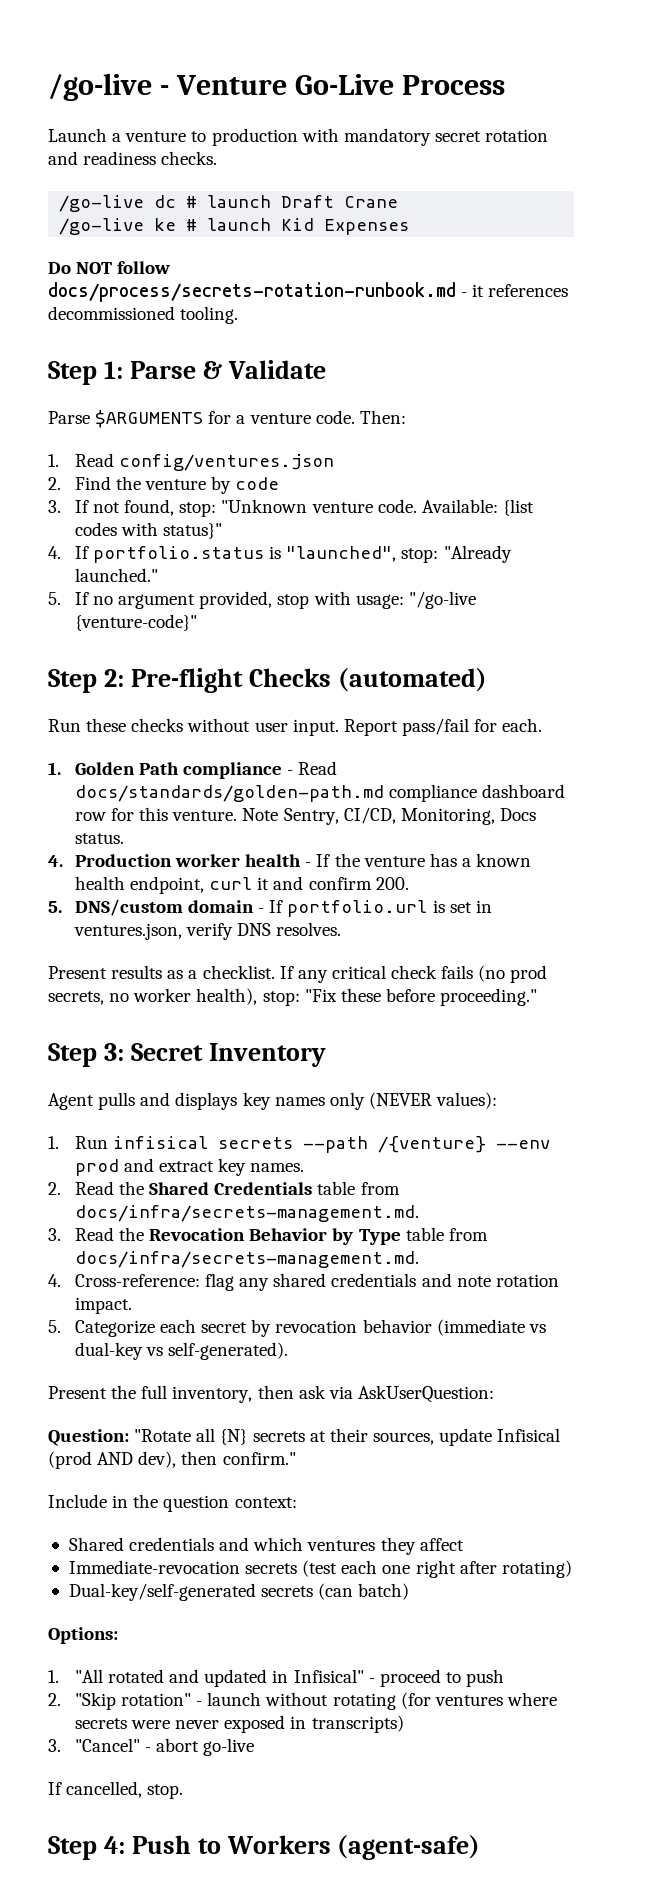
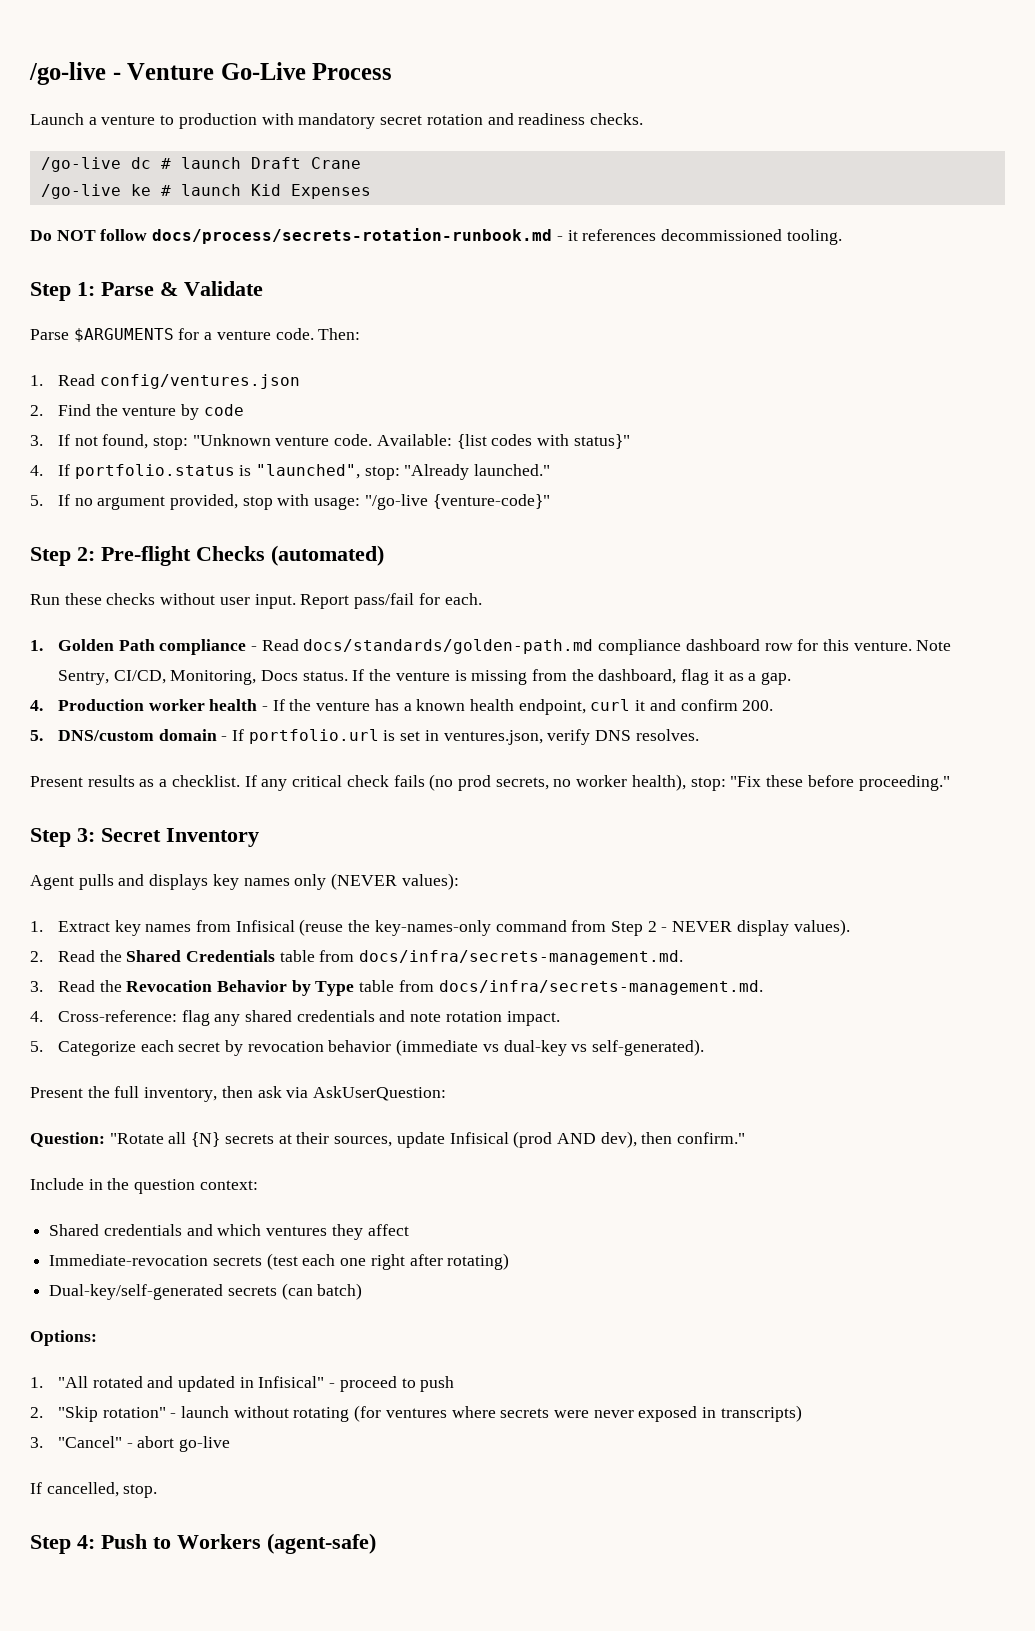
(124, 838) none -> [352,669,792,685] If the venture is missing from the dashboard, flag it as a gap.
[74,1136,550,1153] [74,1158,305,1176] Run infisical secrets --path /{venture} --env prod and extract key names. -> [57,919,850,936] Extract key names from Infisical (reuse the key-names-only command from Step 2 - NEVER display values).

